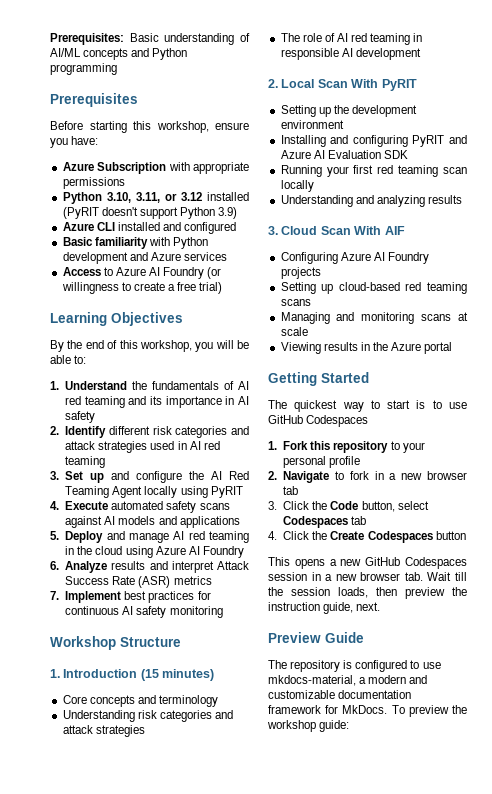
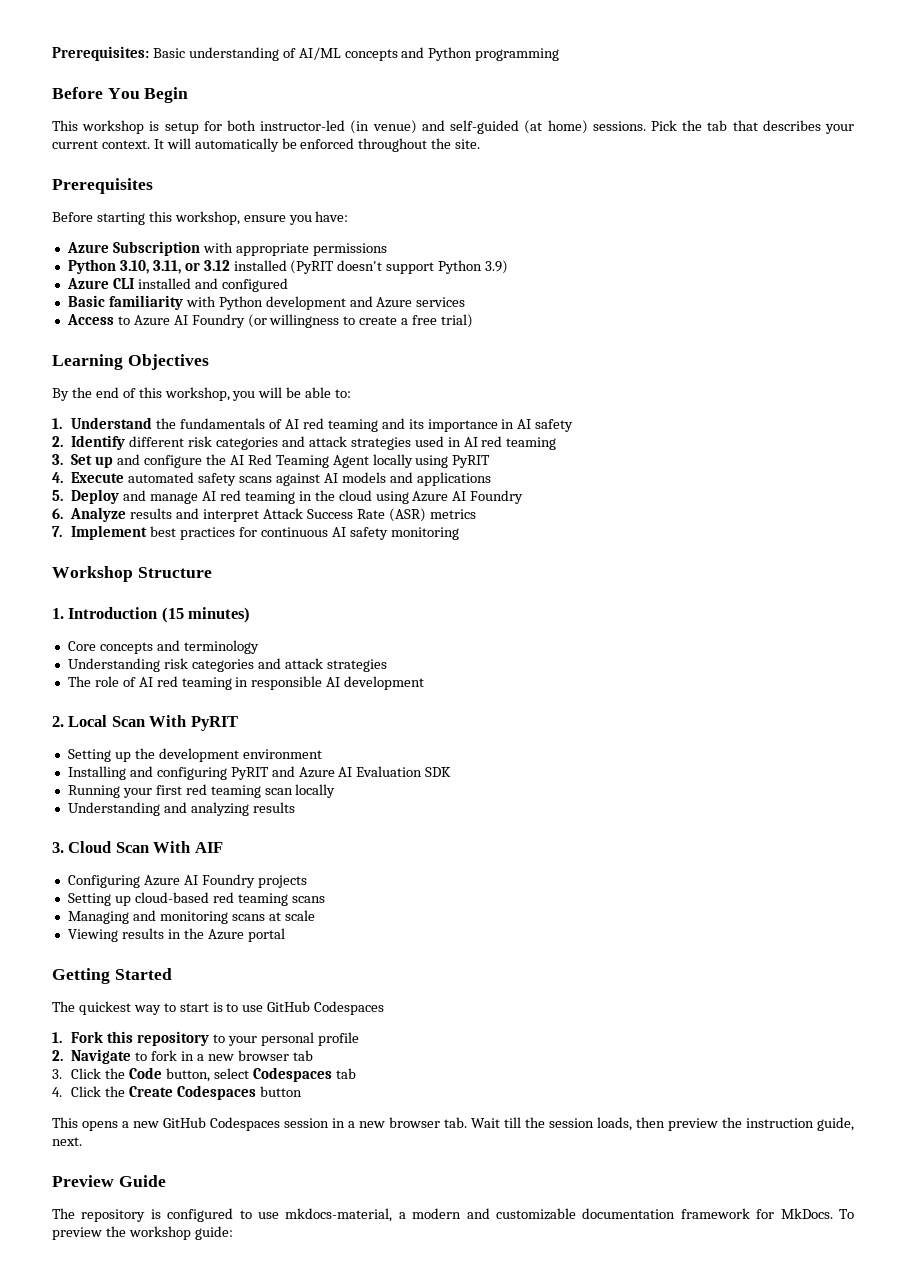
(117, 69) none -> [52,87,189,103] [52,120,855,134] [52,138,481,152] // Before You Begin // This workshop is setup for both instructor-led (in venue) and self-guided (at home) sessions. Pick the tab that describes your current context. It will automatically be enforced throughout the site.

